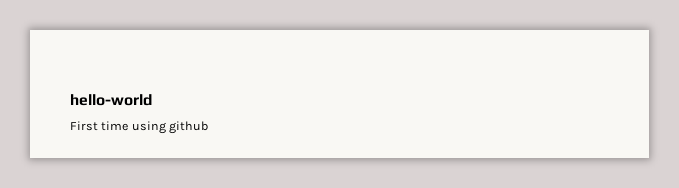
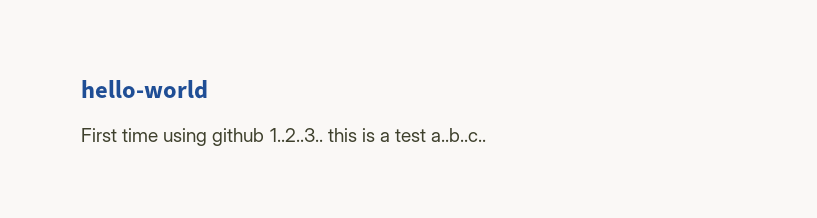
(209, 127) none -> [269,128,487,142] 1..2..3.. this is a test a..b..c..

